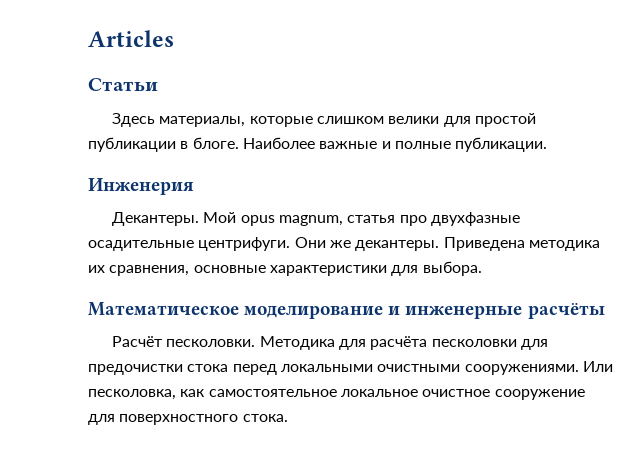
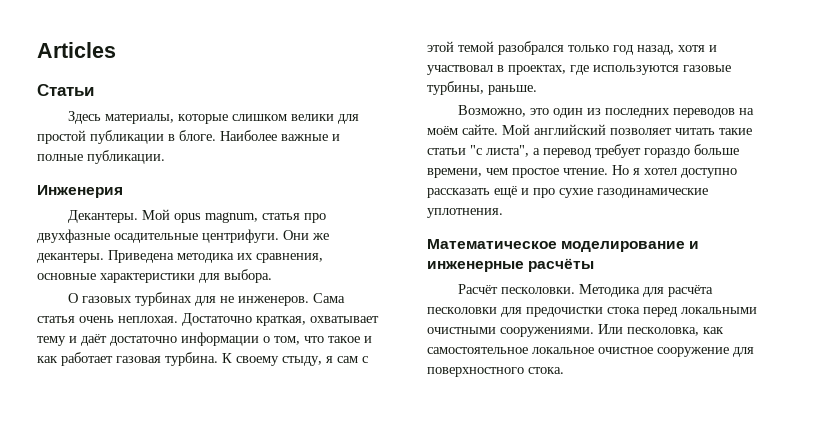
(482, 268) none -> [68,292,346,306] [37,313,379,326] [37,332,372,346] [37,352,368,366] [427,41,717,55] [427,65,731,75] [427,81,537,95] [458,105,755,118] [427,124,752,135] [427,144,739,158] [427,165,737,178] [427,186,708,198] [427,208,503,218] // О газовых турбинах для не инженеров. Сама статья очень неплохая. Достаточно краткая, охватывает тему и даёт достаточно информации о том, что такое и как работает газовая турбина. К своему стыду, я сам с этой темой разобрался только год назад, хотя и участвовал в проектах, где используются газовые турбины, раньше. // Возможно, это один из последних переводов на моём сайте. Мой английский позволяет читать такие статьи "с листа", а перевод требует гораздо больше времени, чем простое чтение. Но я хотел доступно рассказать ещё и про сухие газодинамические уплотнения.

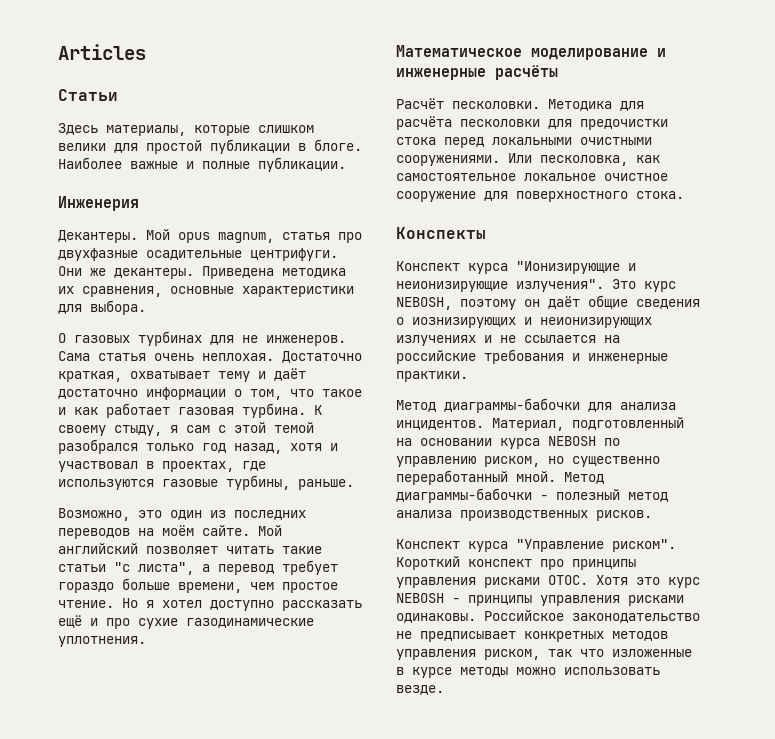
(564, 370) none -> [396,227,486,239] [396,261,636,274] [396,279,676,292] [396,295,700,310] [396,317,652,328] [396,335,620,346] [396,349,668,364] [396,371,468,382] [396,398,676,413] [396,417,684,431] [396,436,620,449] [396,456,660,467] [396,470,604,485] [396,488,668,503] [396,510,652,521] [396,539,676,552] [396,556,636,570] [396,575,700,588] [396,593,684,606] [396,610,700,623] [396,631,668,642] [396,649,692,660] [396,667,660,678] [396,685,444,695] // Конспекты // Конспект курса "Ионизирующие и неионизирующие излучения". Это курс NEBOSH, поэтому он даёт общие сведения о иознизирующих и неионизирующих излучениях и не ссылается на российские требования и инженерные практики. // Метод диаграммы-бабочки для анализа инцидентов. Материал, подготовленный на основании курса NEBOSH по управлению риском, но существенно переработанный мной. Метод диаграммы-бабочки - полезный метод анализа производственных рисков. // Конспект курса "Управление риском". Короткий конспект про принципы управления рисками ОТОС. Хотя это курс NEBOSH - принципы управления рисками одинаковы. Российское законодательство не предписывает конкретных методов управления риском, так что изложенные в курсе методы можно использовать везде.

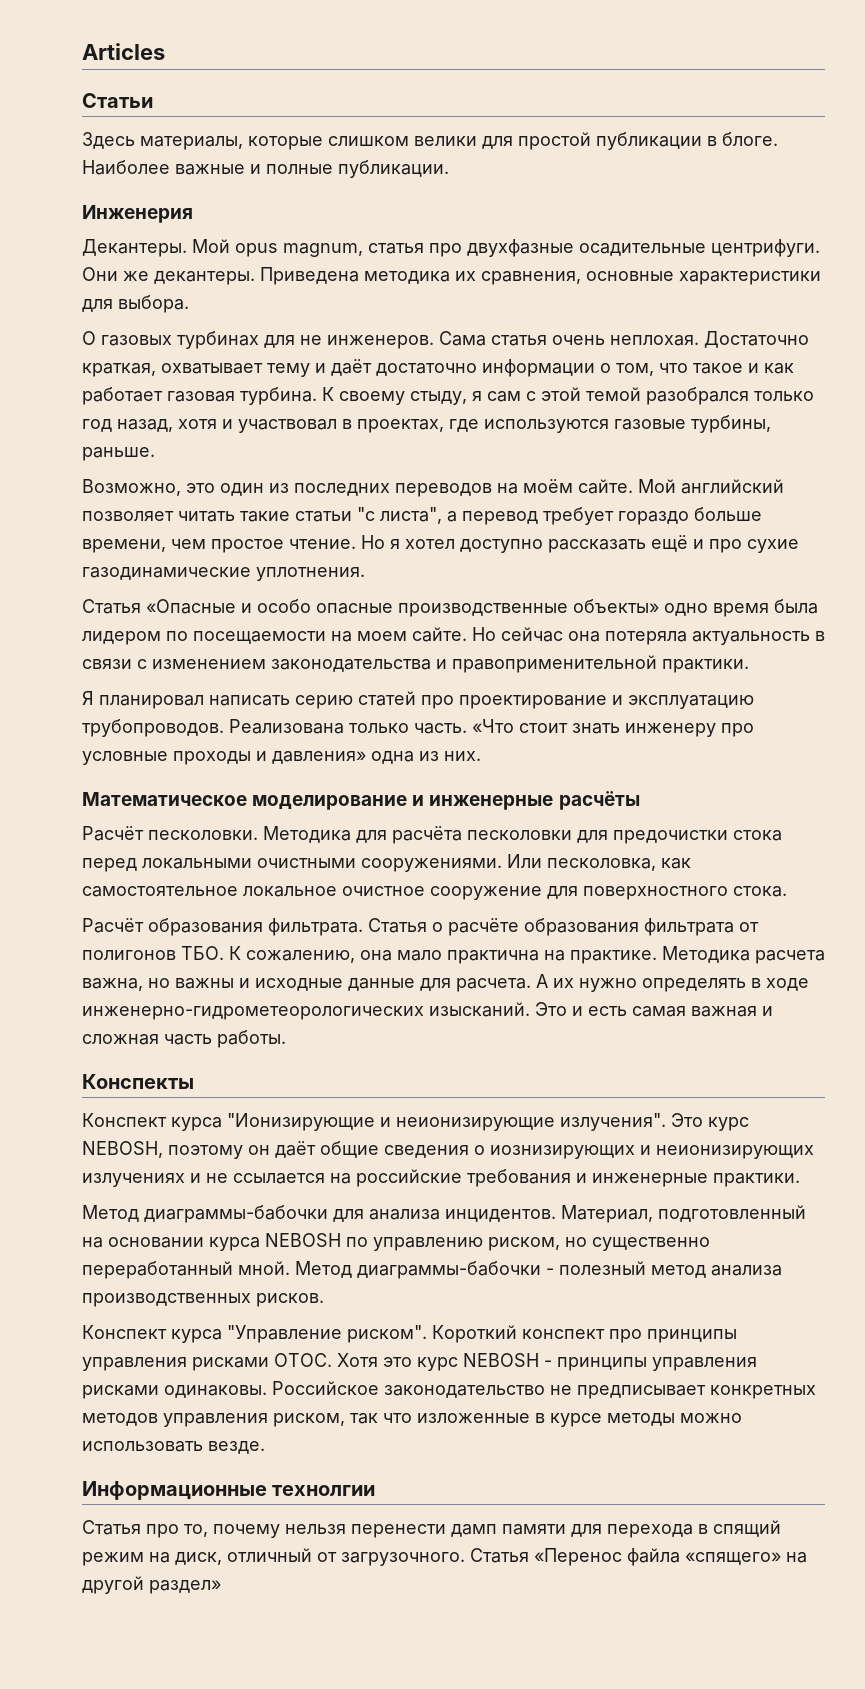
(146, 641) none -> [82,599,818,617] [82,627,825,645] [82,655,749,673] [82,691,754,709] [82,719,754,737] [82,751,481,765] // Статья «Опасные и особо опасные производственные объекты» одно время была лидером по посещаемости на моем сайте. Но сейчас она потеряла актуальность в связи с изменением законодательства и правоприменительной практики. // Я планировал написать серию статей про проектирование и эксплуатацию трубопроводов. Реализована только часть. «Что стоит знать инженеру про условные проходы и давления» одна из них.
(684, 195) none -> [82,918,759,936] [82,946,825,964] [82,974,809,992] [82,1002,773,1020] [82,1030,286,1048] // Расчёт образования фильтрата. Статья о расчёте образования фильтрата от полигонов ТБО. К сожалению, она мало практична на практике. Методика расчета важна, но важны и исходные данные для расчета. А их нужно определять в ходе инженерно-гидрометеорологических изысканий. Это и есть самая важная и сложная часть работы.
(444, 690) none -> [82,1481,376,1500] [82,1520,781,1538] [82,1548,807,1566] [82,1576,221,1594] // Информационные технолгии // Статья про то, почему нельзя перенести дамп памяти для перехода в спящий режим на диск, отличный от загрузочного. Статья «Перенос файла «спящего» на другой раздел»

